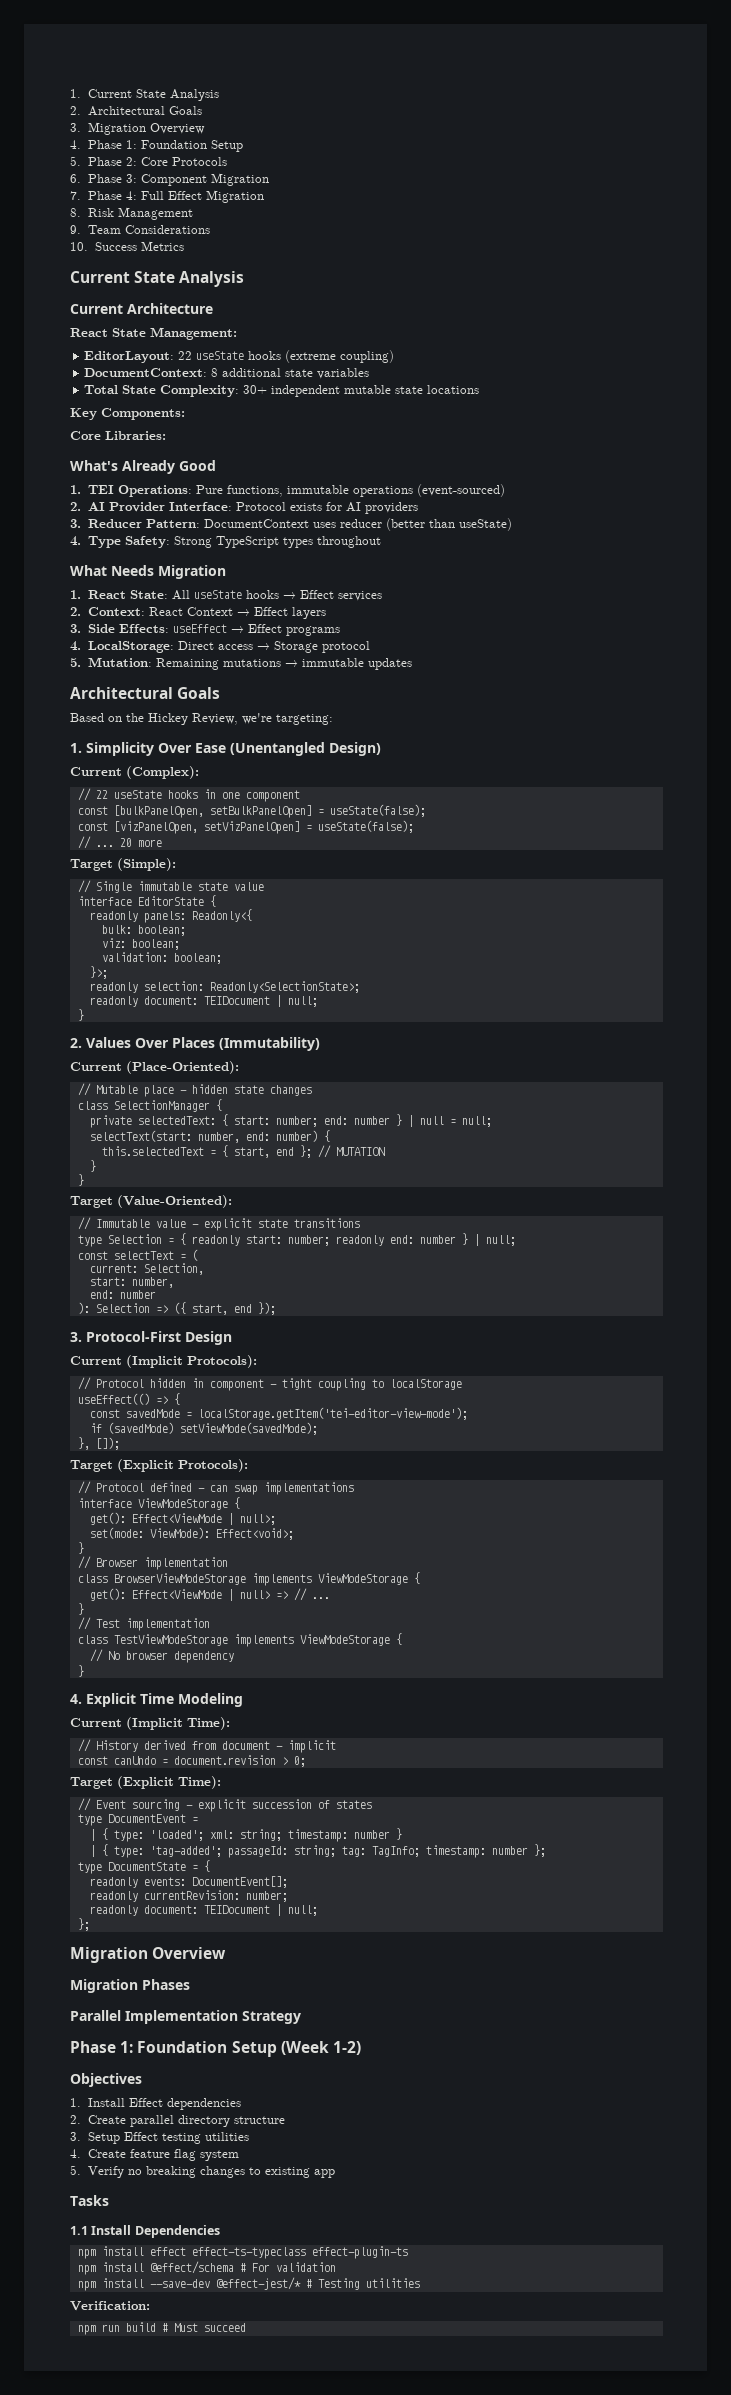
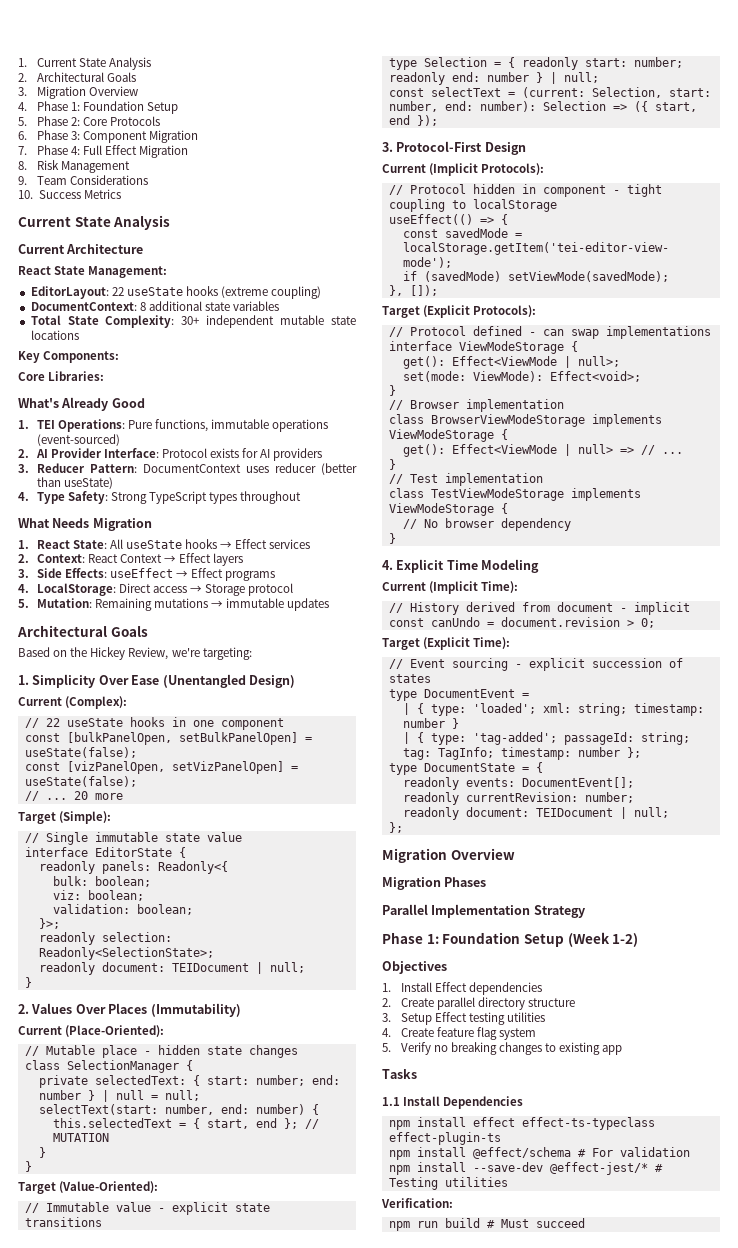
[191,1249,198,1261] [89,1264,138,1273] ( // current: -> [521,87,585,98] (current:
(204, 1269) // -> (662, 92) none
[89,1290,156,1299] [77,1302,90,1314] // end: number // ): -> [444,101,536,112] end: number):

